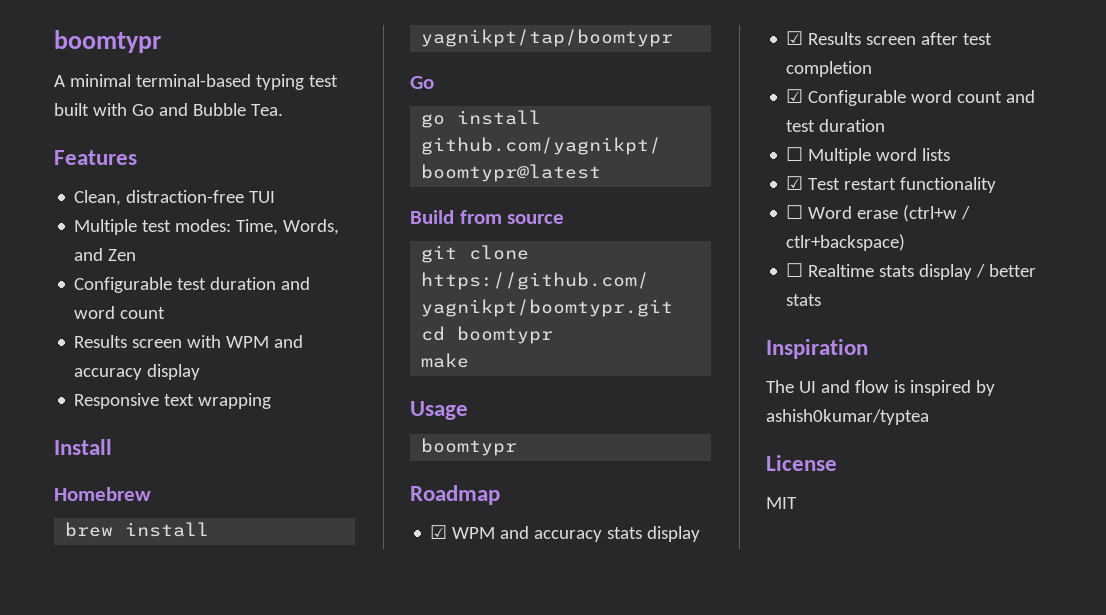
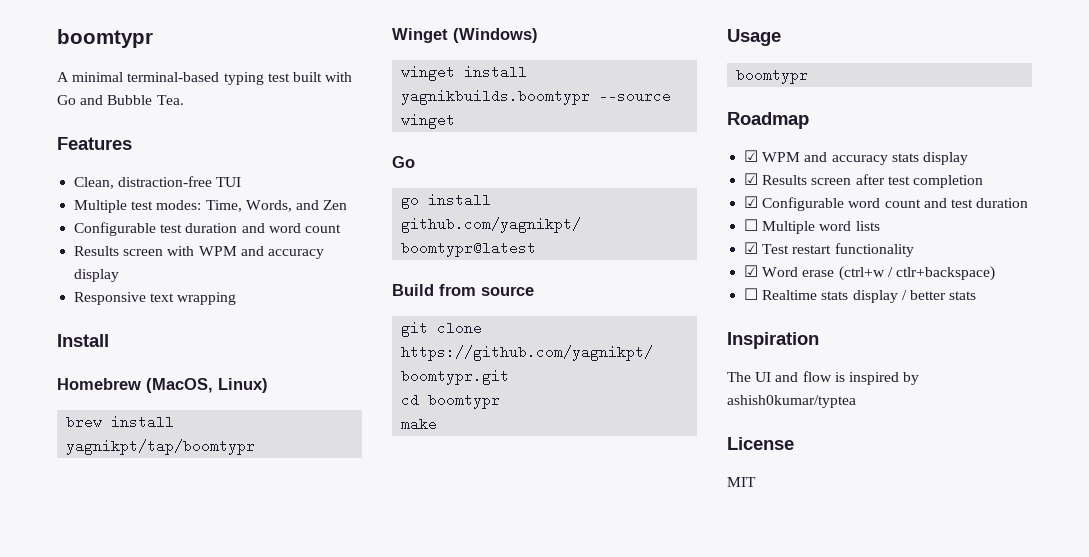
(151, 494) none -> [146,378,268,393] (MacOS, Linux)
(674, 38) none -> [392,28,538,43] [401,65,528,81] [401,89,672,105] [401,113,456,129] // Winget (Windows) // winget install yagnikbuilds.boomtypr --source winget
[786,205,804,219] ☐ -> [744,265,759,277] ☑

